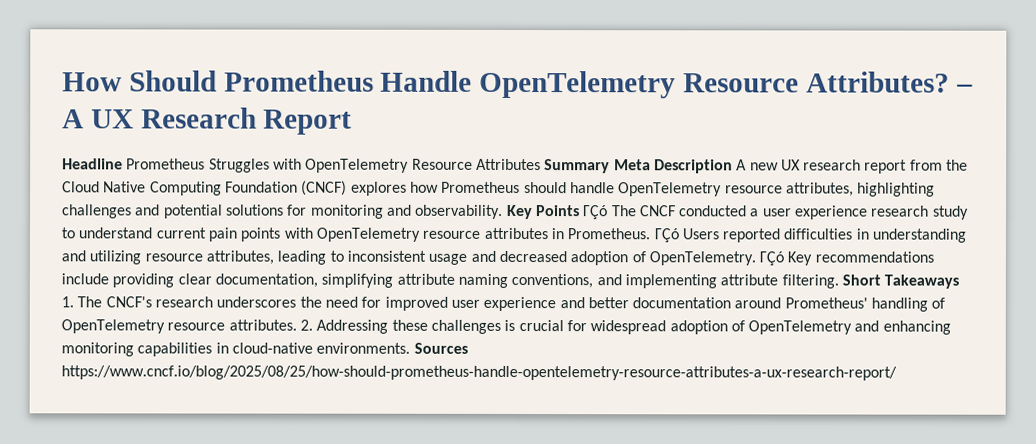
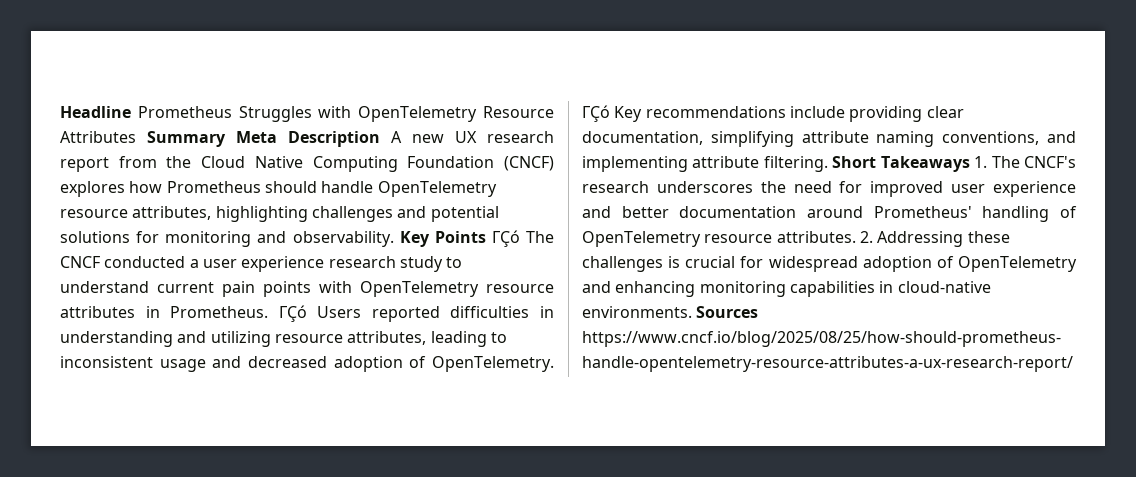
[62,70,973,99] [62,107,353,135] How Should Prometheus Handle OpenTelemetry Resource Attributes? – A UX Research Report // -> (60, 112) none

